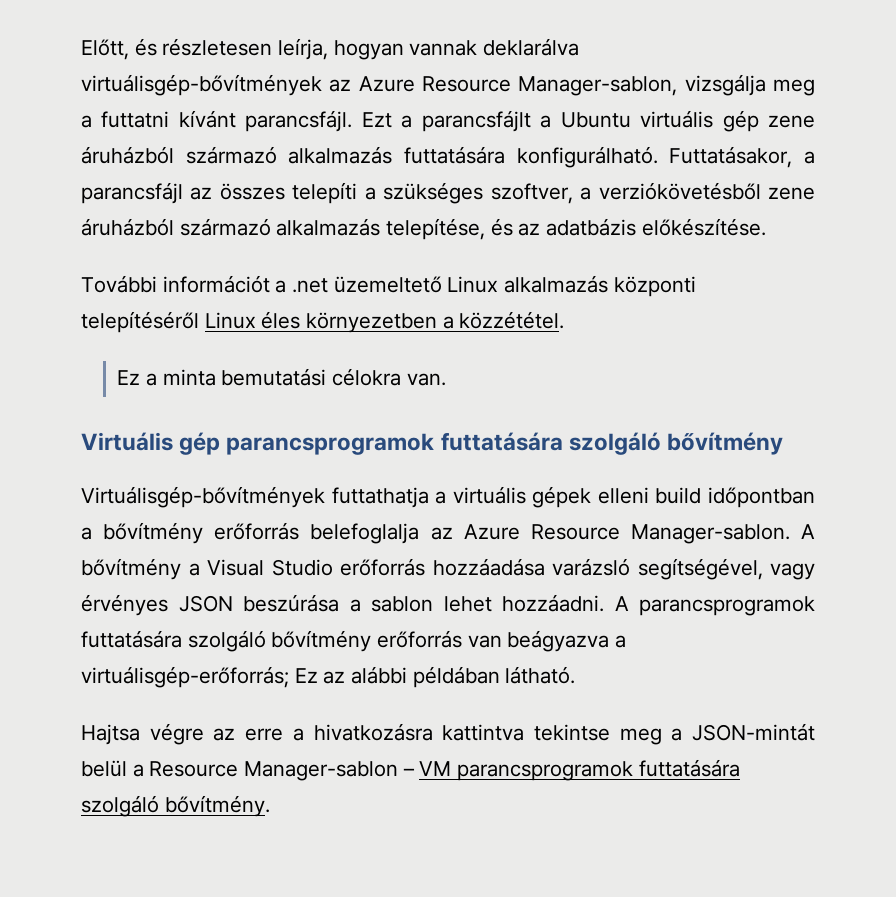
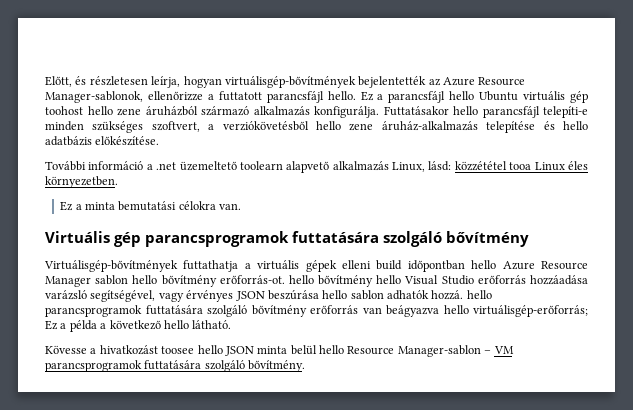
[409,38,580,56] [81,74,815,96] [81,110,552,132] vannak deklarálva virtuálisgép-bővítmények az Azure Resource Manager-sablon, vizsgálja meg a futtatni kívánt parancsfájl. Ezt a parancsfájlt a -> [224,76,526,88] [45,91,475,103] virtuálisgép-bővítmények bejelentették az Azure Resource Manager-sablonok, ellenőrizze a futtatott parancsfájl hello. Ez a parancsfájl hello
[768,115,815,128] [81,146,815,168] [81,182,816,204] [81,218,541,240] zene áruházból származó alkalmazás futtatására konfigurálható. Futtatásakor, a parancsfájl az összes telepíti a szükséges szoftver, a verziókövetésből zene áruházból származó alkalmazás telepítése, és az -> [45,106,588,118] [45,121,588,133] toohost hello zene áruházból származó alkalmazás konfigurálja. Futtatásakor hello parancsfájl telepíti-e minden szükséges szoftvert, a verziókövetésből hello zene áruház-alkalmazás telepítése és hello
[162,275,270,293] információt -> [88,161,144,170] információ
[447,275,696,297] [81,311,565,333] Linux alkalmazás központi telepítéséről Linux éles környezetben a közzététel. -> [239,161,588,173] [45,176,118,188] toolearn alapvető alkalmazás Linux, lásd: közzététel tooa Linux éles környezetben.
[81,522,815,544] [81,558,200,580] a bővítmény erőforrás belefoglalja az Azure Resource Manager-sablon. A bővítmény a -> [471,260,588,270] [45,275,402,287] hello Azure Resource Manager sablon hello bővítmény erőforrás-ot. hello bővítmény hello
[349,594,629,612] a sablon lehet hozzáadni. A -> [322,290,492,300] hello sablon adhatók hozzá. hello
[615,635,627,648] a -> [443,305,469,314] hello
[323,666,576,688] [81,723,815,745] [81,760,144,777] az alábbi példában látható. // Hajtsa végre az erre a hivatkozásra kattintva tekintse meg a JSON-mintát belül a -> [60,320,232,332] [45,345,344,356] a példa a következő hello látható. // Kövesse a hivatkozást toosee hello JSON minta belül hello

